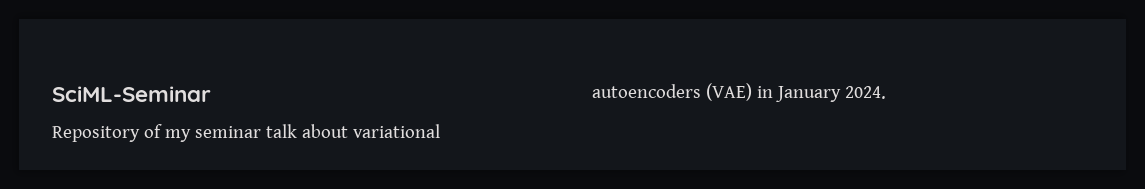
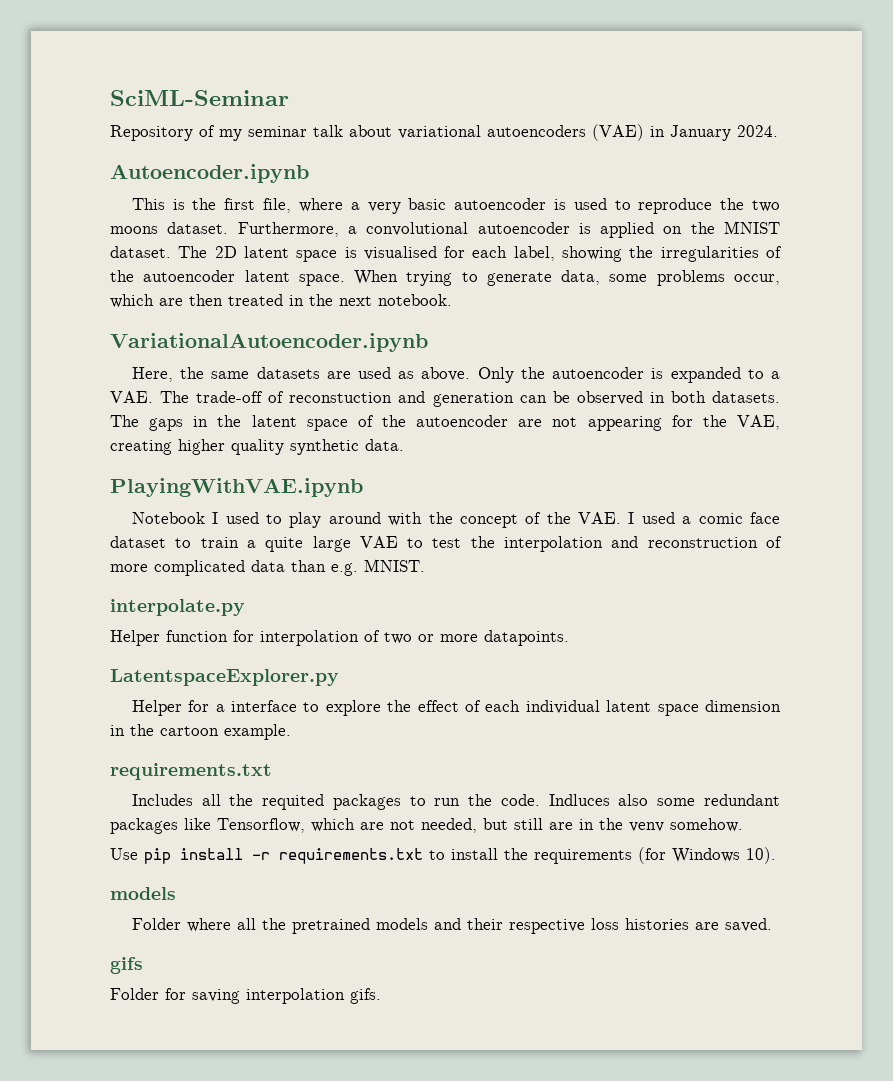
(886, 92) none -> [110,164,309,183] [131,198,781,214] [110,221,780,238] [110,246,782,262] [110,270,780,286] [110,294,452,308] [110,333,428,352] [131,367,781,383] [110,391,781,407] [110,415,780,431] [110,439,404,455] [110,478,363,497] [131,512,780,528] [110,536,782,552] [110,559,425,576] [110,599,245,616] [110,630,569,646] [110,669,339,686] [131,700,781,716] [110,724,291,740] [110,763,272,780] [131,794,780,810] [110,818,743,834] [110,847,776,864] [110,887,176,900] [131,918,772,934] [110,957,143,974] [110,988,381,1004] // Autoencoder.ipynb // This is the first file, where a very basic autoencoder is used to reproduce the two moons dataset. Furthermore, a convolutional autoencoder is applied on the MNIST dataset. The 2D latent space is visualised for each label, showing the irregularities of the autoencoder latent space. When trying to generate data, some problems occur, which are then treated in the next notebook. // VariationalAutoencoder.ipynb // Here, the same datasets are used as above. Only the autoencoder is expanded to a VAE. The trade-off of reconstuction and generation can be observed in both datasets. The gaps in the latent space of the autoencoder are not appearing for the VAE, creating higher quality synthetic data. // PlayingWithVAE.ipynb // Notebook I used to play around with the concept of the VAE. I used a comic face dataset to train a quite large VAE to test the interpolation and reconstruction of more complicated data than e.g. MNIST. // interpolate.py // Helper function for interpolation of two or more datapoints. // LatentspaceExplorer.py // Helper for a interface to explore the effect of each individual latent space dimension in the cartoon example. // requirements.txt // Includes all the requited packages to run the code. Indluces also some redundant packages like Tensorflow, which are not needed, but still are in the venv somehow. // Use pip install -r requirements.txt to install the requirements (for Windows 10). // models // Folder where all the pretrained models and their respective loss histories are saved. // gifs // Folder for saving interpolation gifs.

